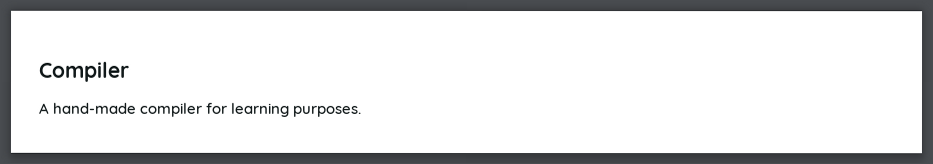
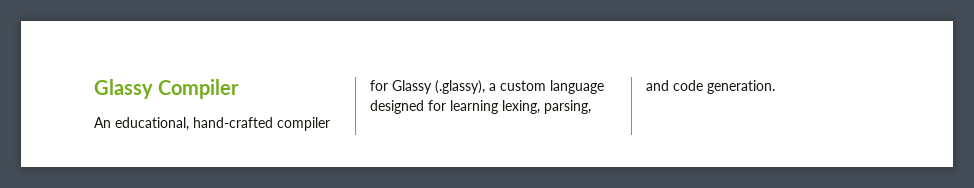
(39, 71) none -> [94,79,153,99] Glassy
[38,102,362,117] A hand-made compiler for learning purposes. -> [94,117,330,131] [370,80,604,94] [370,100,591,114] [646,80,775,94] An educational, hand-crafted compiler for Glassy (.glassy), a custom language designed for learning lexing, parsing, and code generation.

